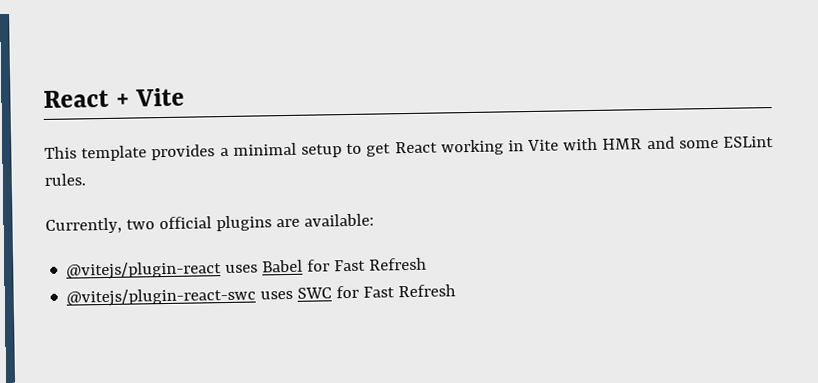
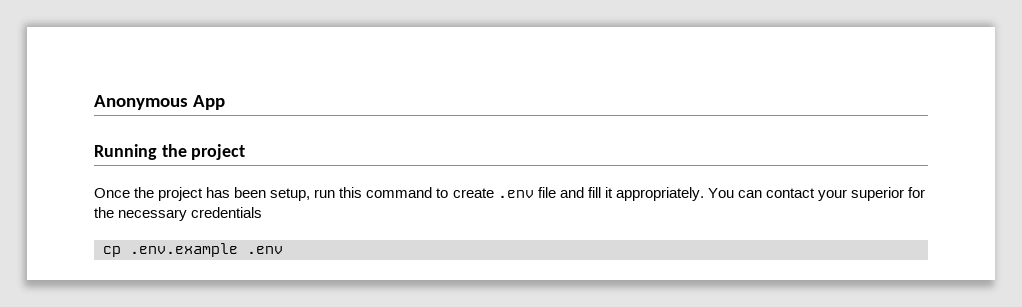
[43,87,185,108] [44,136,774,162] [44,173,86,186] [45,213,374,234] [66,257,428,280] [66,284,457,307] React + Vite // This template provides a minimal setup to get React working in Vite with HMR and some ESLint rules. // Currently, two official plugins are available: // @vitejs/plugin-react uses Babel for Fast Refresh // @vitejs/plugin-react-swc uses SWC for Fast Refresh -> [94,95,225,110] [94,144,246,160] [94,187,926,201] [94,207,263,221] [103,243,283,257] Anonymous App // Running the project // Once the project has been setup, run this command to create .env file and fill it appropriately. You can contact your superior for the necessary credentials // cp .env.example .env

